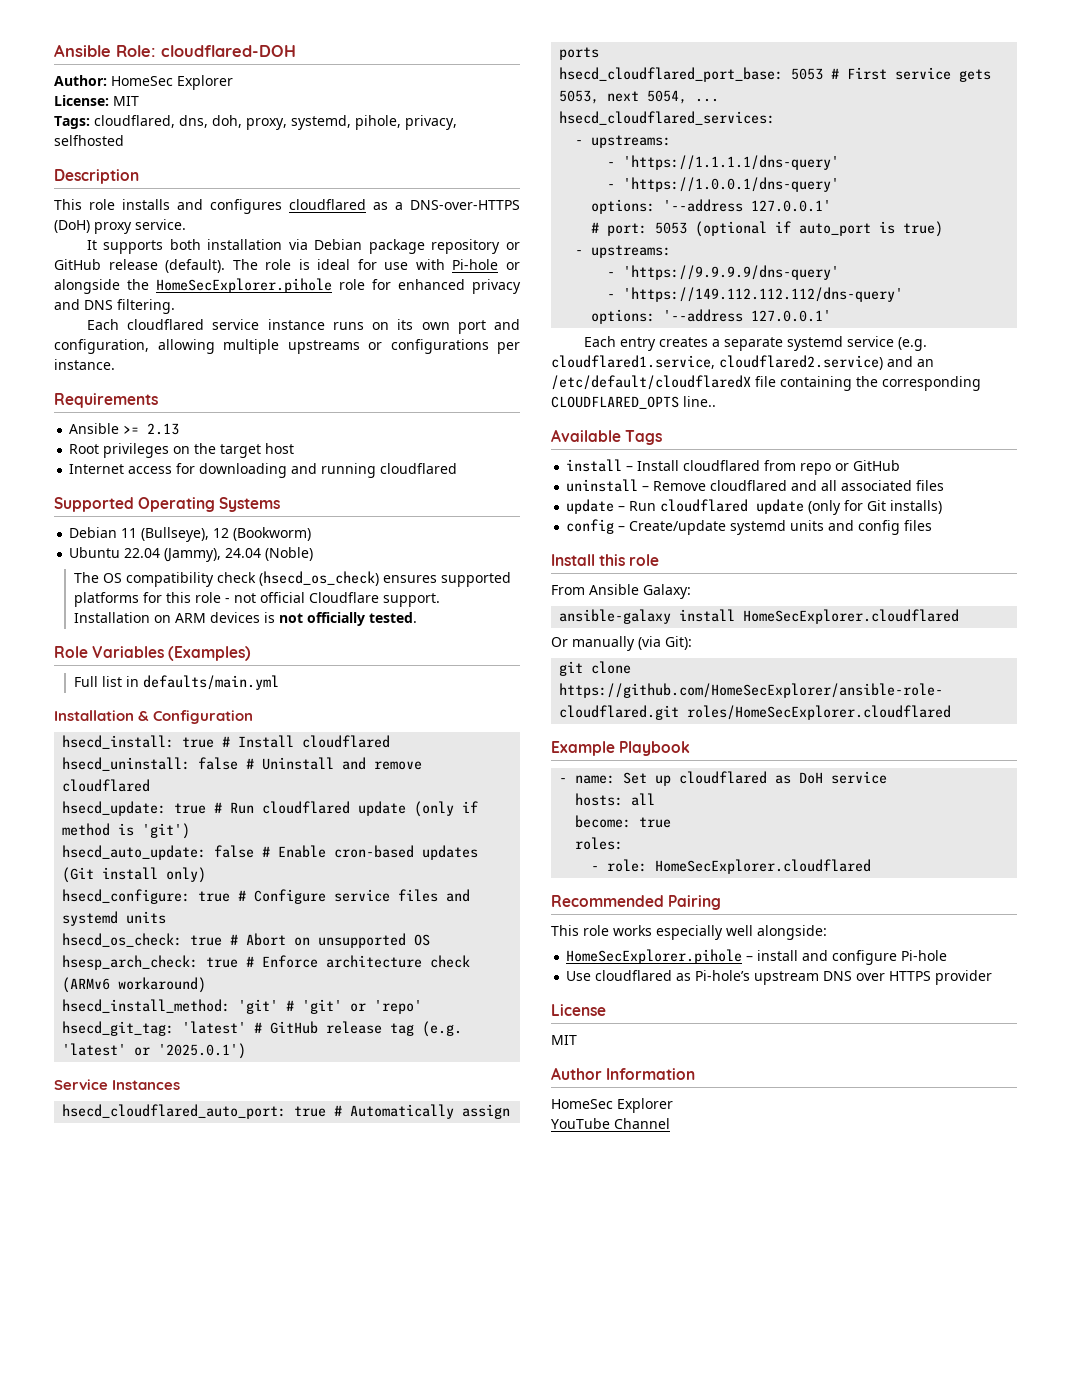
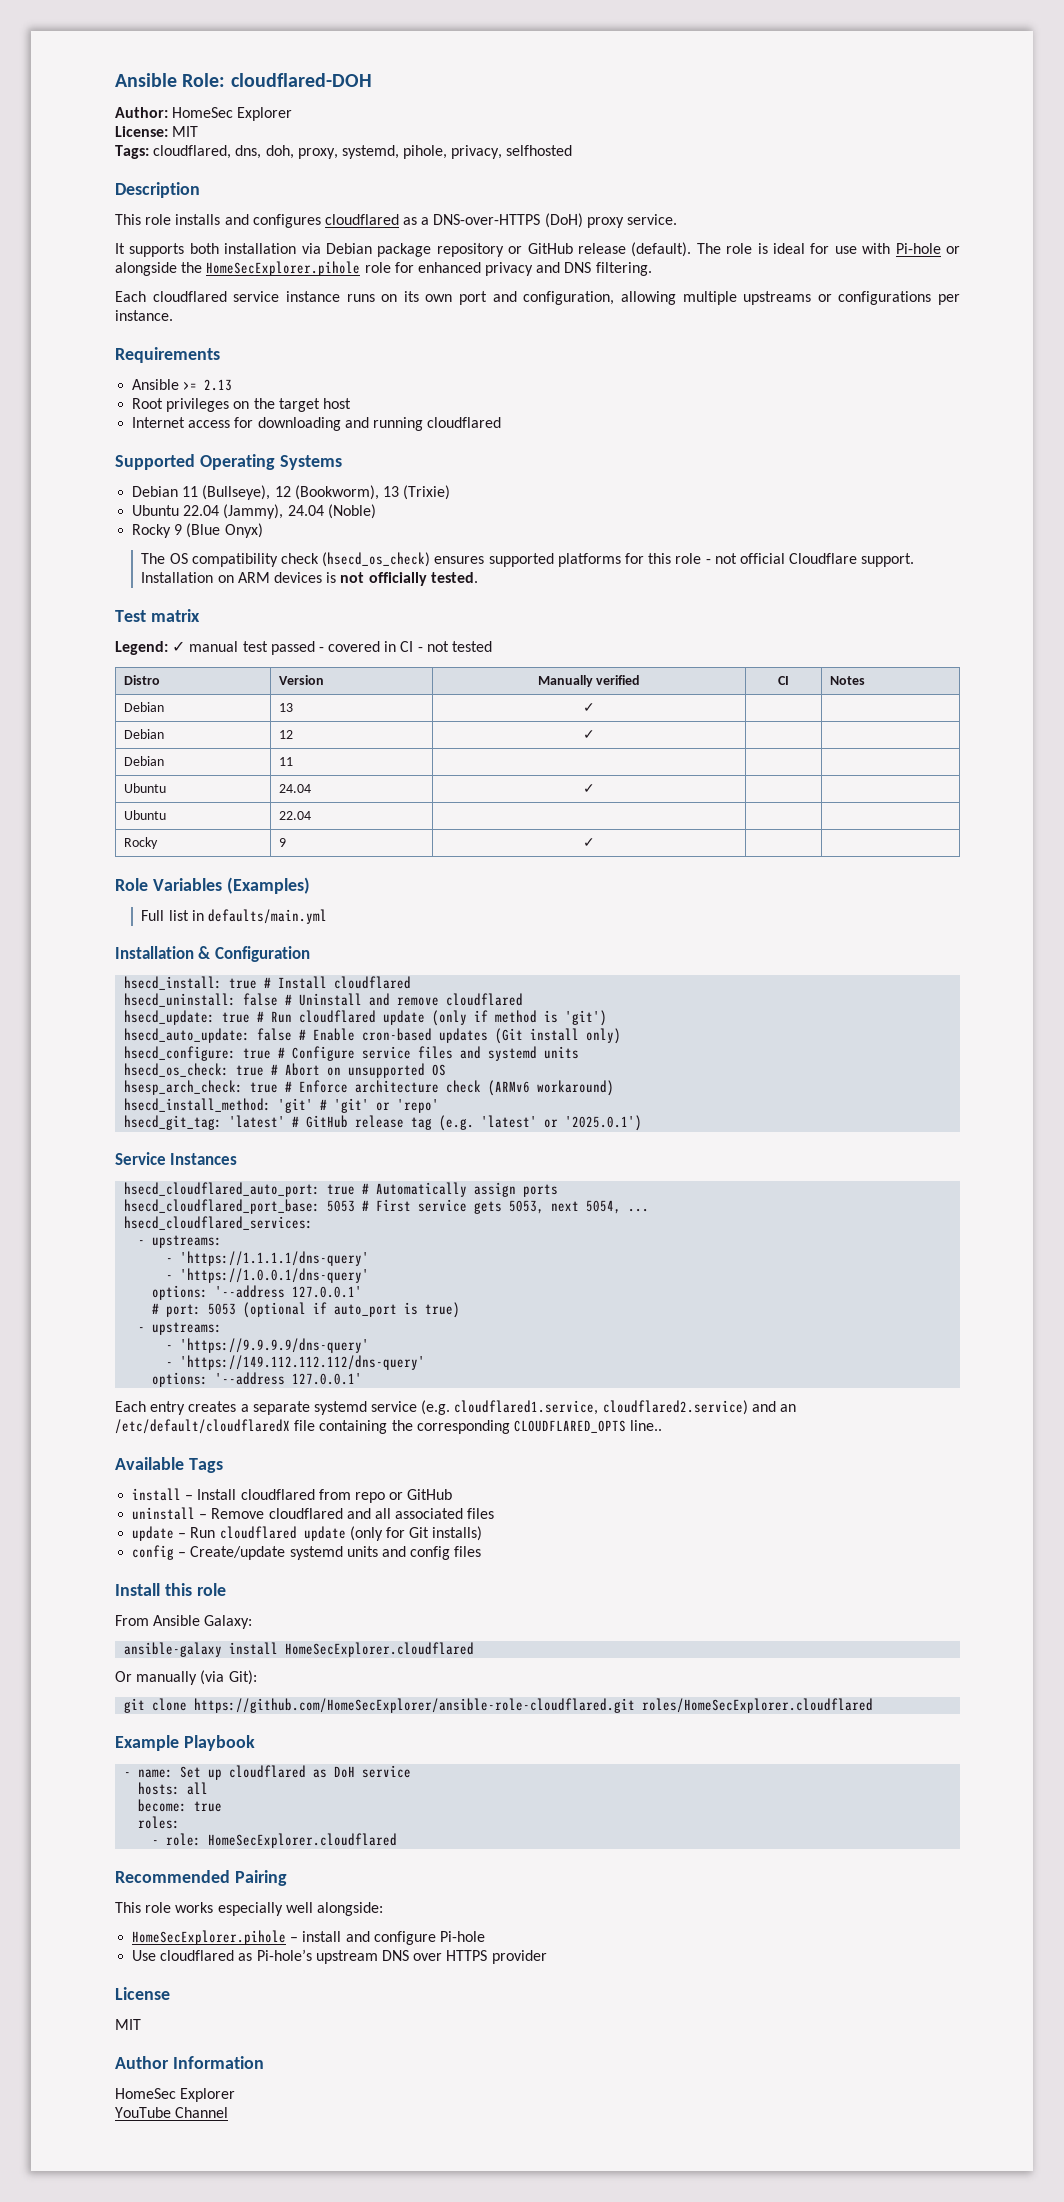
[233,527,312,541] (Bookworm) -> [294,485,451,500] (Bookworm), 13 (Trixie)
(314, 554) none -> [132,523,263,538] // Rocky 9 (Blue Onyx)
(418, 617) none -> [115,609,200,622] [115,641,493,655] [124,675,161,685] [279,675,325,685] [537,675,641,687] [778,676,789,685] [830,676,866,685] [124,702,165,712] [279,703,294,712] [583,703,595,712] [124,729,165,739] [279,730,294,739] [583,730,595,739] [124,756,165,766] [279,757,294,766] [124,783,167,793] [279,784,312,793] [583,784,595,793] [124,810,167,820] [279,811,312,820] [124,837,159,849] [279,838,287,847] [583,838,595,847] // Test matrix // Legend: ✓ manual test passed - covered in CI - not tested // Distro | Version | Manually verified | CI | Notes // Debian | 13 | ✓ | | // Debian | 12 | ✓ | | // Debian | 11 | | | // Ubuntu | 24.04 | ✓ | | // Ubuntu | 22.04 | | | // Rocky | 9 | ✓ | |

